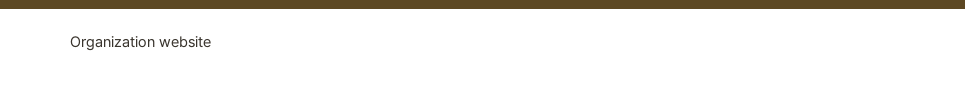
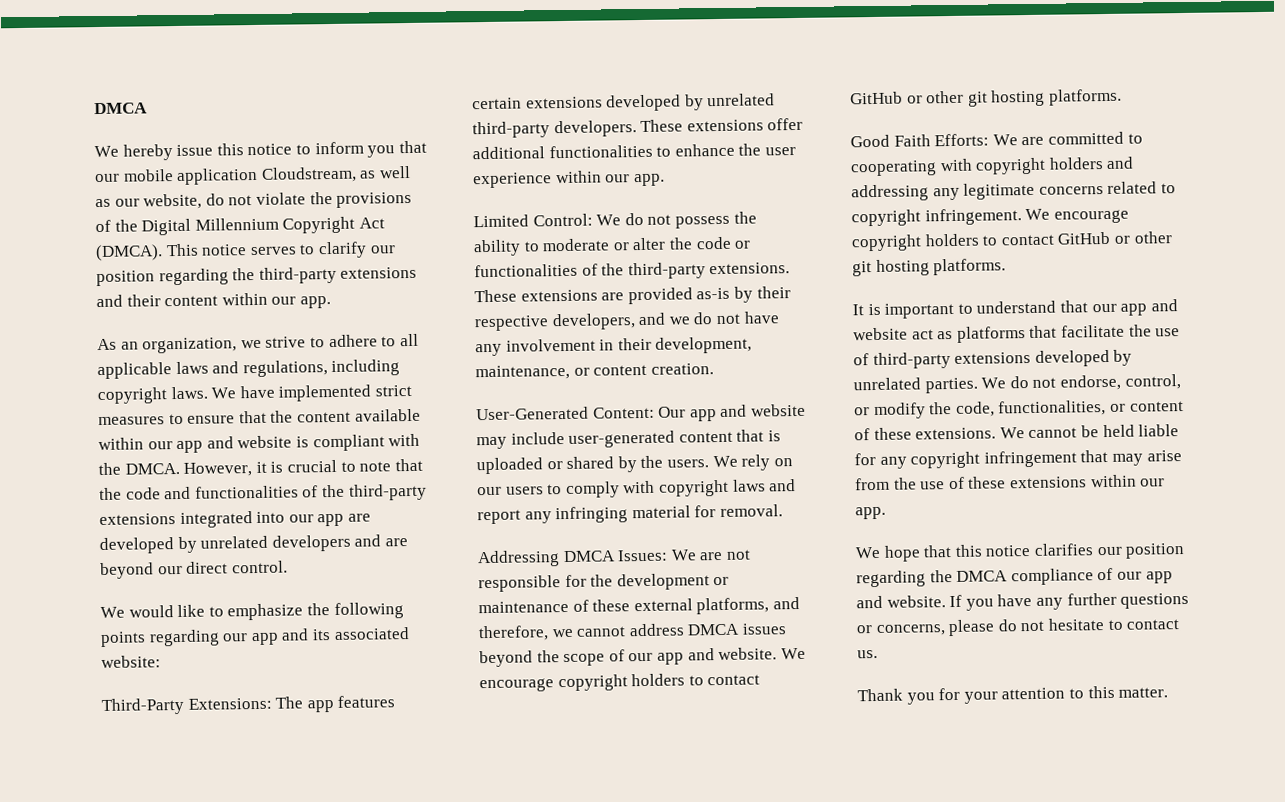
[70,36,212,51] Organization website -> [94,102,148,115] [94,140,427,161] [95,165,411,185] [95,191,413,210] [95,216,385,236] [95,241,396,262] [96,266,418,287] [96,292,331,309] [97,333,419,354] [97,359,401,380] [97,384,412,405] [98,408,421,426] [98,433,421,454] [98,458,423,477] [99,483,427,501] [99,511,371,528] [99,534,408,555] [100,560,288,580] [100,602,404,621] [100,627,410,648] [101,655,161,669] [101,695,396,716] [472,93,776,112] [472,117,804,139] [472,143,796,160] [473,170,665,189] [473,211,757,229] [473,236,752,257] [474,262,791,280] [474,286,791,305] [474,311,780,332] [475,336,753,357] [475,363,714,381] [476,403,806,422] [476,429,781,450] [476,454,793,475] [477,479,797,499] [477,504,783,525] [477,549,751,568] [478,573,730,593] [478,596,800,615] [478,623,787,642] [479,647,806,668] [479,673,761,693] [850,88,1122,107] [850,131,1143,148] [850,156,1135,177] [851,181,1176,202] [851,208,1129,227] [851,231,1173,252] [852,258,1007,277] [852,299,1178,319] [853,324,1181,343] [853,349,1133,370] [853,374,1181,394] [854,400,1184,420] [854,424,1180,441] [854,449,1182,469] [855,474,1166,491] [855,506,886,520] [855,543,1186,562] [856,567,1173,588] [856,592,1190,611] [856,618,1180,637] [857,649,878,659] [857,685,1169,705] DMCA // We hereby issue this notice to inform you that our mobile application Cloudstream, as well as our website, do not violate the provisions of the Digital Millennium Copyright Act (DMCA). This notice serves to clarify our position regarding the third-party extensions and their content within our app. // As an organization, we strive to adhere to all applicable laws and regulations, including copyright laws. We have implemented strict measures to ensure that the content available within our app and website is compliant with the DMCA. However, it is crucial to note that the code and functionalities of the third-party extensions integrated into our app are developed by unrelated developers and are beyond our direct control. // We would like to emphasize the following points regarding our app and its associated website: // Third-Party Extensions: The app features certain extensions developed by unrelated third-party developers. These extensions offer additional functionalities to enhance the user experience within our app. // Limited Control: We do not possess the ability to moderate or alter the code or functionalities of the third-party extensions. These extensions are provided as-is by their respective developers, and we do not have any involvement in their development, maintenance, or content creation. // User-Generated Content: Our app and website may include user-generated content that is uploaded or shared by the users. We rely on our users to comply with copyright laws and report any infringing material for removal. // Addressing DMCA Issues: We are not responsible for the development or maintenance of these external platforms, and therefore, we cannot address DMCA issues beyond the scope of our app and website. We encourage copyright holders to contact GitHub or other git hosting platforms. // Good Faith Efforts: We are committed to cooperating with copyright holders and addressing any legitimate concerns related to copyright infringement. We encourage copyright holders to contact GitHub or other git hosting platforms. // It is important to understand that our app and website act as platforms that facilitate the use of third-party extensions developed by unrelated parties. We do not endorse, control, or modify the code, functionalities, or content of these extensions. We cannot be held liable for any copyright infringement that may arise from the use of these extensions within our app. // We hope that this notice clarifies our position regarding the DMCA compliance of our app and website. If you have any further questions or concerns, please do not hesitate to contact us. // Thank you for your attention to this matter.

